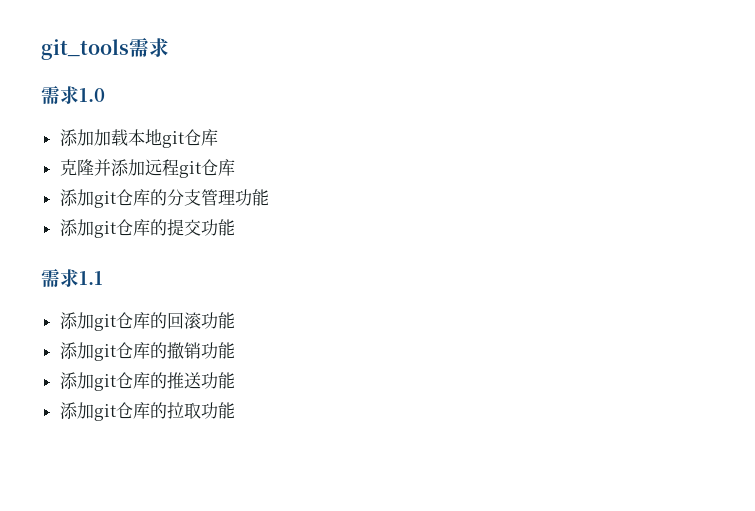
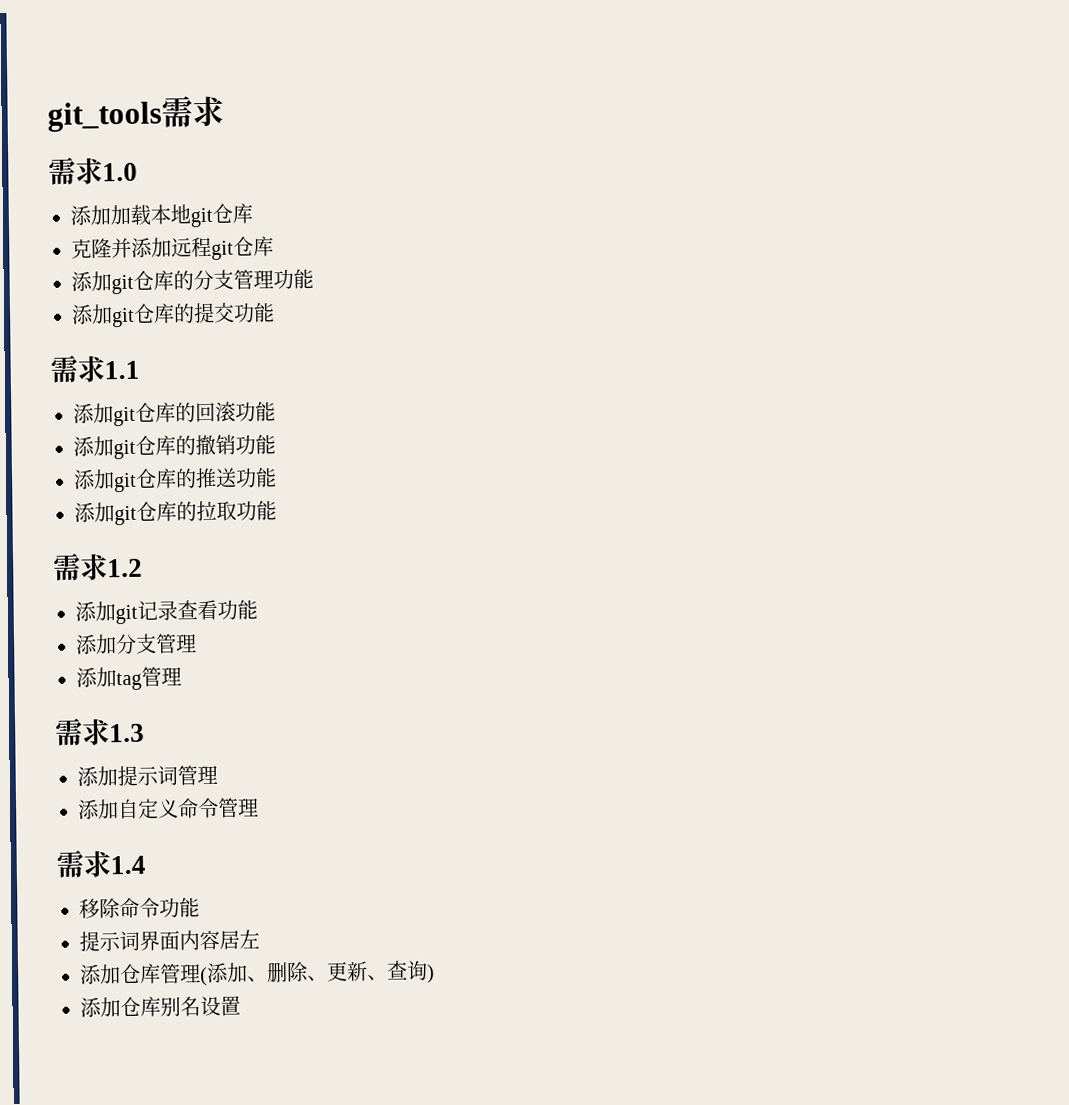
(235, 410) none -> [52,553,143,581] [75,599,258,625] [75,633,197,655] [76,666,182,691] [54,718,145,746] [77,765,218,787] [77,797,259,820] [56,850,146,878] [79,897,200,919] [79,929,260,952] [80,960,435,987] [80,995,241,1018] // 需求1.2 // 添加git记录查看功能 // 添加分支管理 // 添加tag管理 // 需求1.3 // 添加提示词管理 // 添加自定义命令管理 // 需求1.4 // 移除命令功能 // 提示词界面内容居左 // 添加仓库管理(添加、删除、更新、查询) // 添加仓库别名设置

